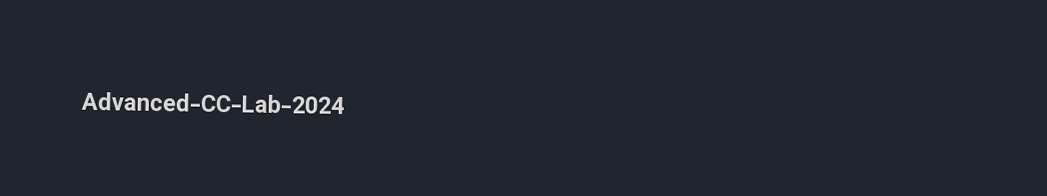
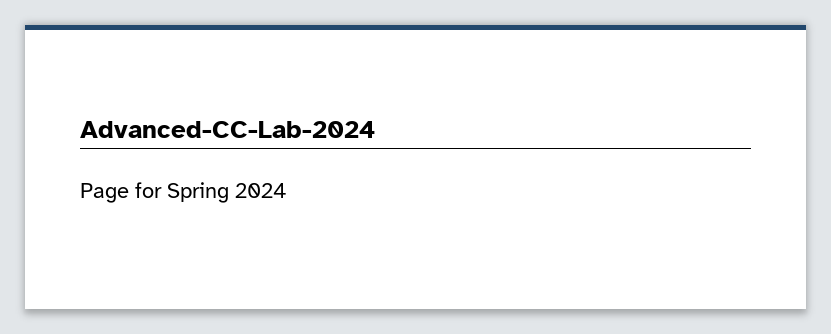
(345, 103) none -> [80,182,287,203] // Page for Spring 2024

